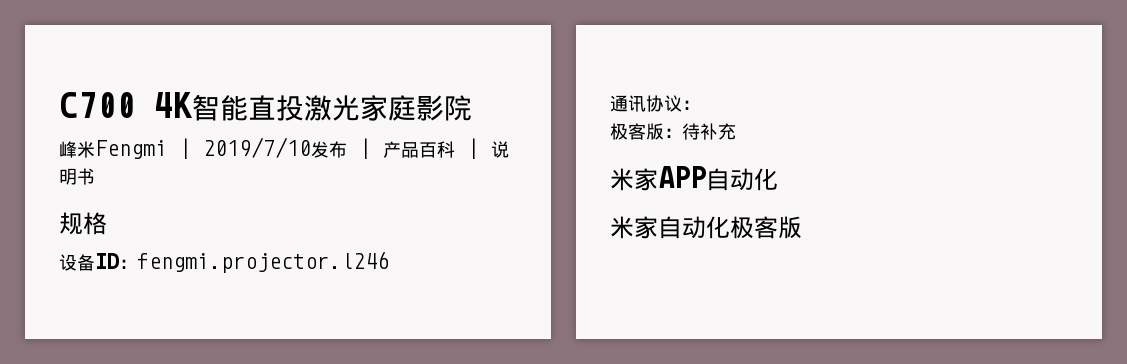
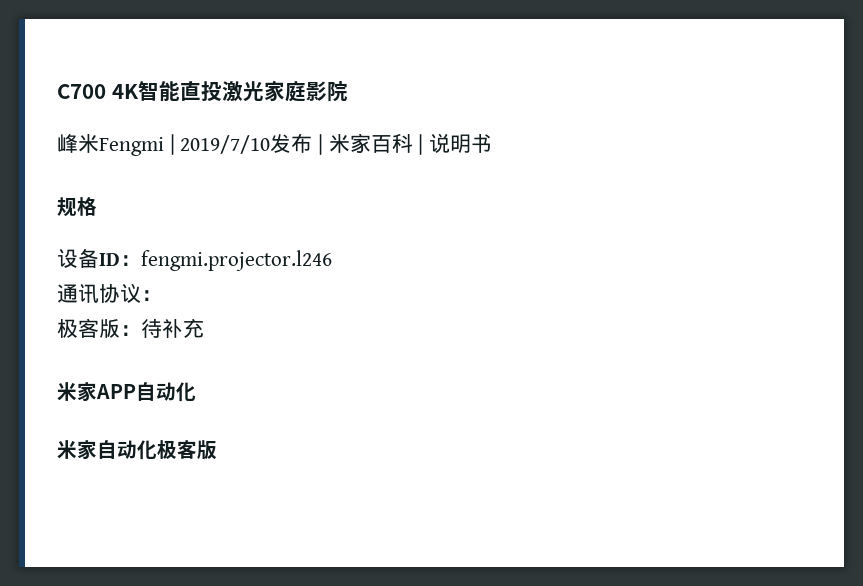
[383,141,419,158] 产品 -> [328,133,371,153] 米家

